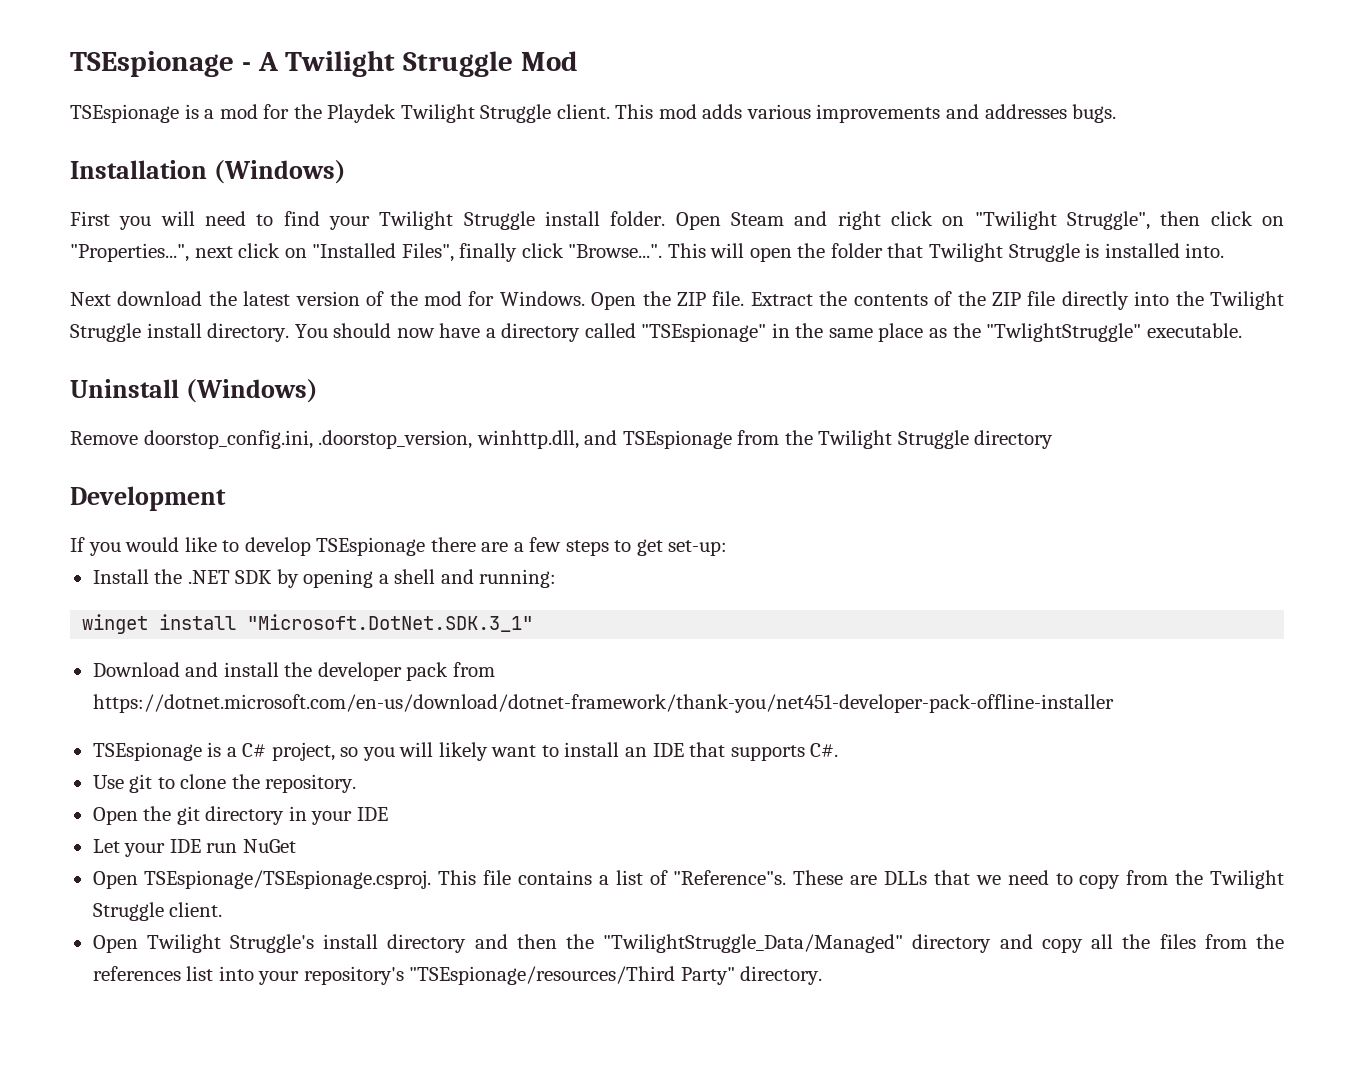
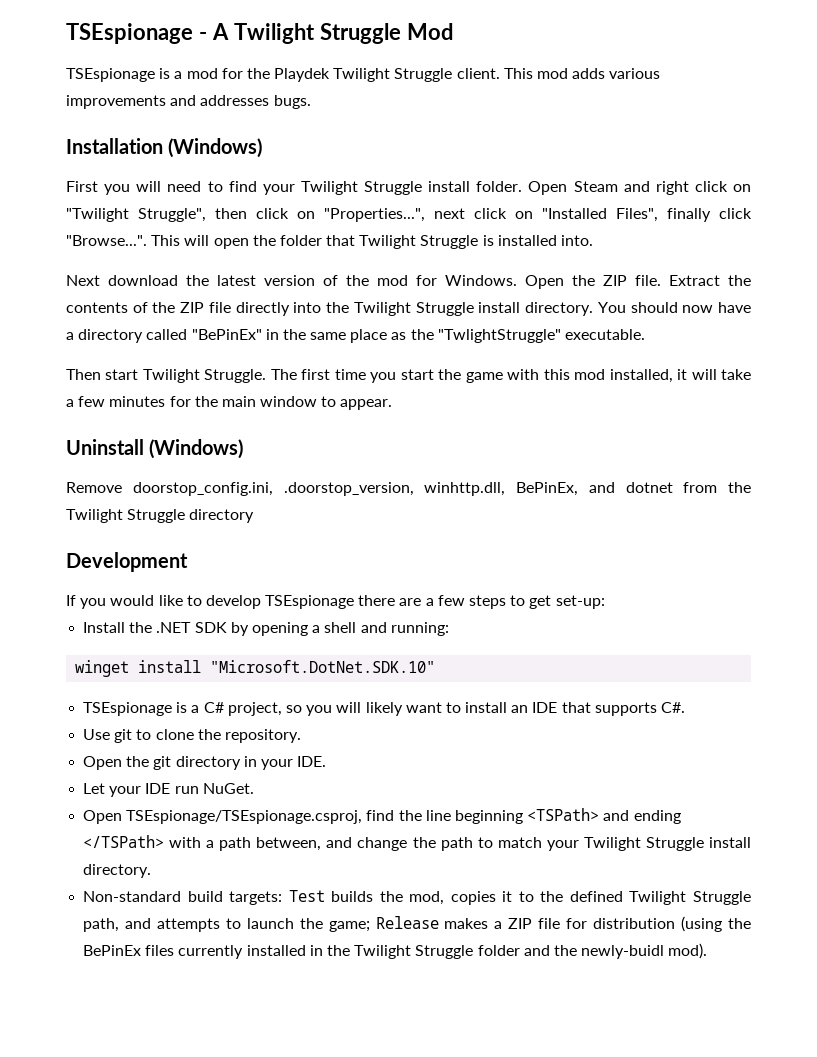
[641,323,767,342] "TSEspionage" -> [191,329,262,340] "BePinEx"
(1242, 330) none -> [66,369,752,383] [66,396,393,410] // Then start Twilight Struggle. The first time you start the game with this mod installed, it will take a few minutes for the main window to appear.
[584,430,732,449] and TSEspionage -> [516,482,673,496] BePinEx, and dotnet
[247,614,534,632] [92,662,495,681] [92,694,1114,713] "Microsoft.DotNet.SDK.3_1" // Download and install the developer pack from https://dotnet.microsoft.com/en-us/download/dotnet-framework/thank-you/net451-developer-pack-offline-installer -> [210,660,436,673] "Microsoft.DotNet.SDK.10"
[356,807,388,821] IDE -> [297,756,327,767] IDE.
[242,839,296,853] [92,870,1284,889] [92,902,223,921] [92,934,1285,953] [92,966,823,985] NuGet // Open TSEspionage/TSEspionage.csproj. This file contains a list of "Reference"s. These are DLLs that we need to copy from the Twilight Struggle client. // Open Twilight Struggle's install directory and then the "TwilightStruggle_Data/Managed" directory and copy all the files from the references list into your repository's "TSEspionage/resources/Third Party" directory. -> [202,783,254,794] [83,808,681,824] [83,835,751,851] [83,864,152,878] [83,890,751,905] [83,916,751,932] [83,943,708,959] NuGet. // Open TSEspionage/TSEspionage.csproj, find the line beginning <TSPath> and ending </TSPath> with a path between, and change the path to match your Twilight Struggle install directory. // Non-standard build targets: Test builds the mod, copies it to the defined Twilight Struggle path, and attempts to launch the game; Release makes a ZIP file for distribution (using the BePinEx files currently installed in the Twilight Struggle folder and the newly-buidl mod).

